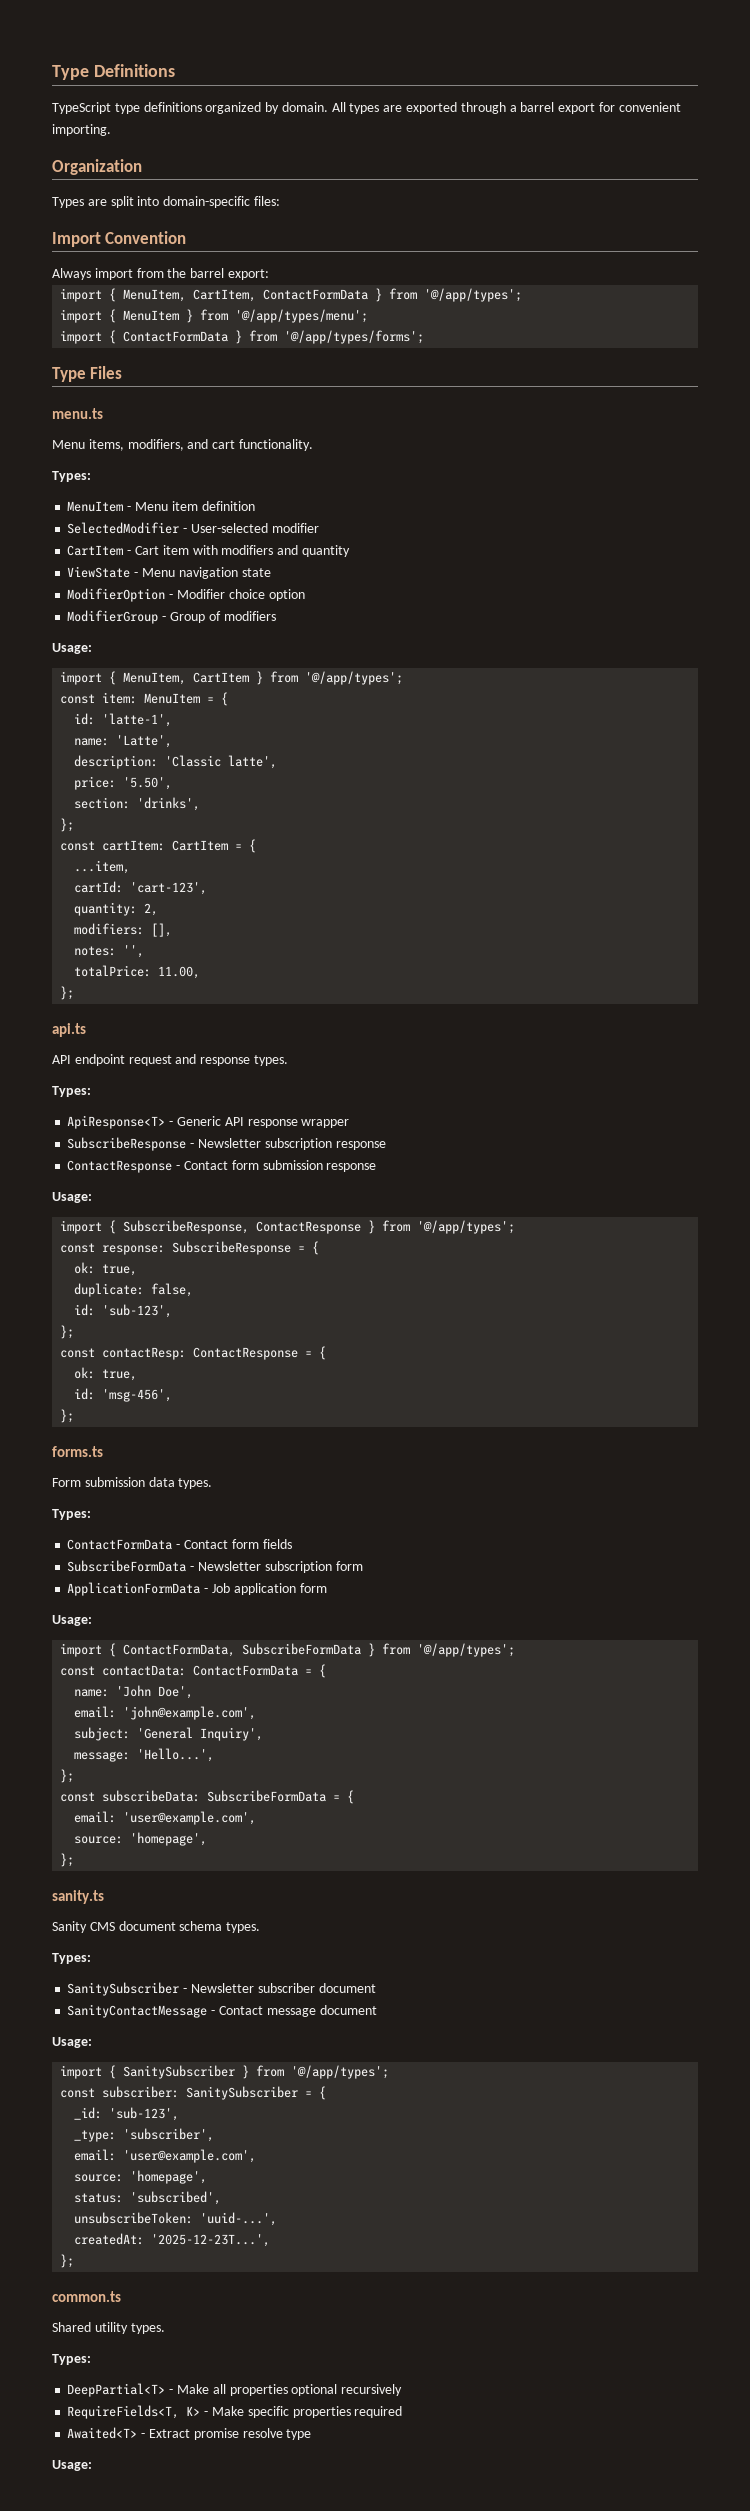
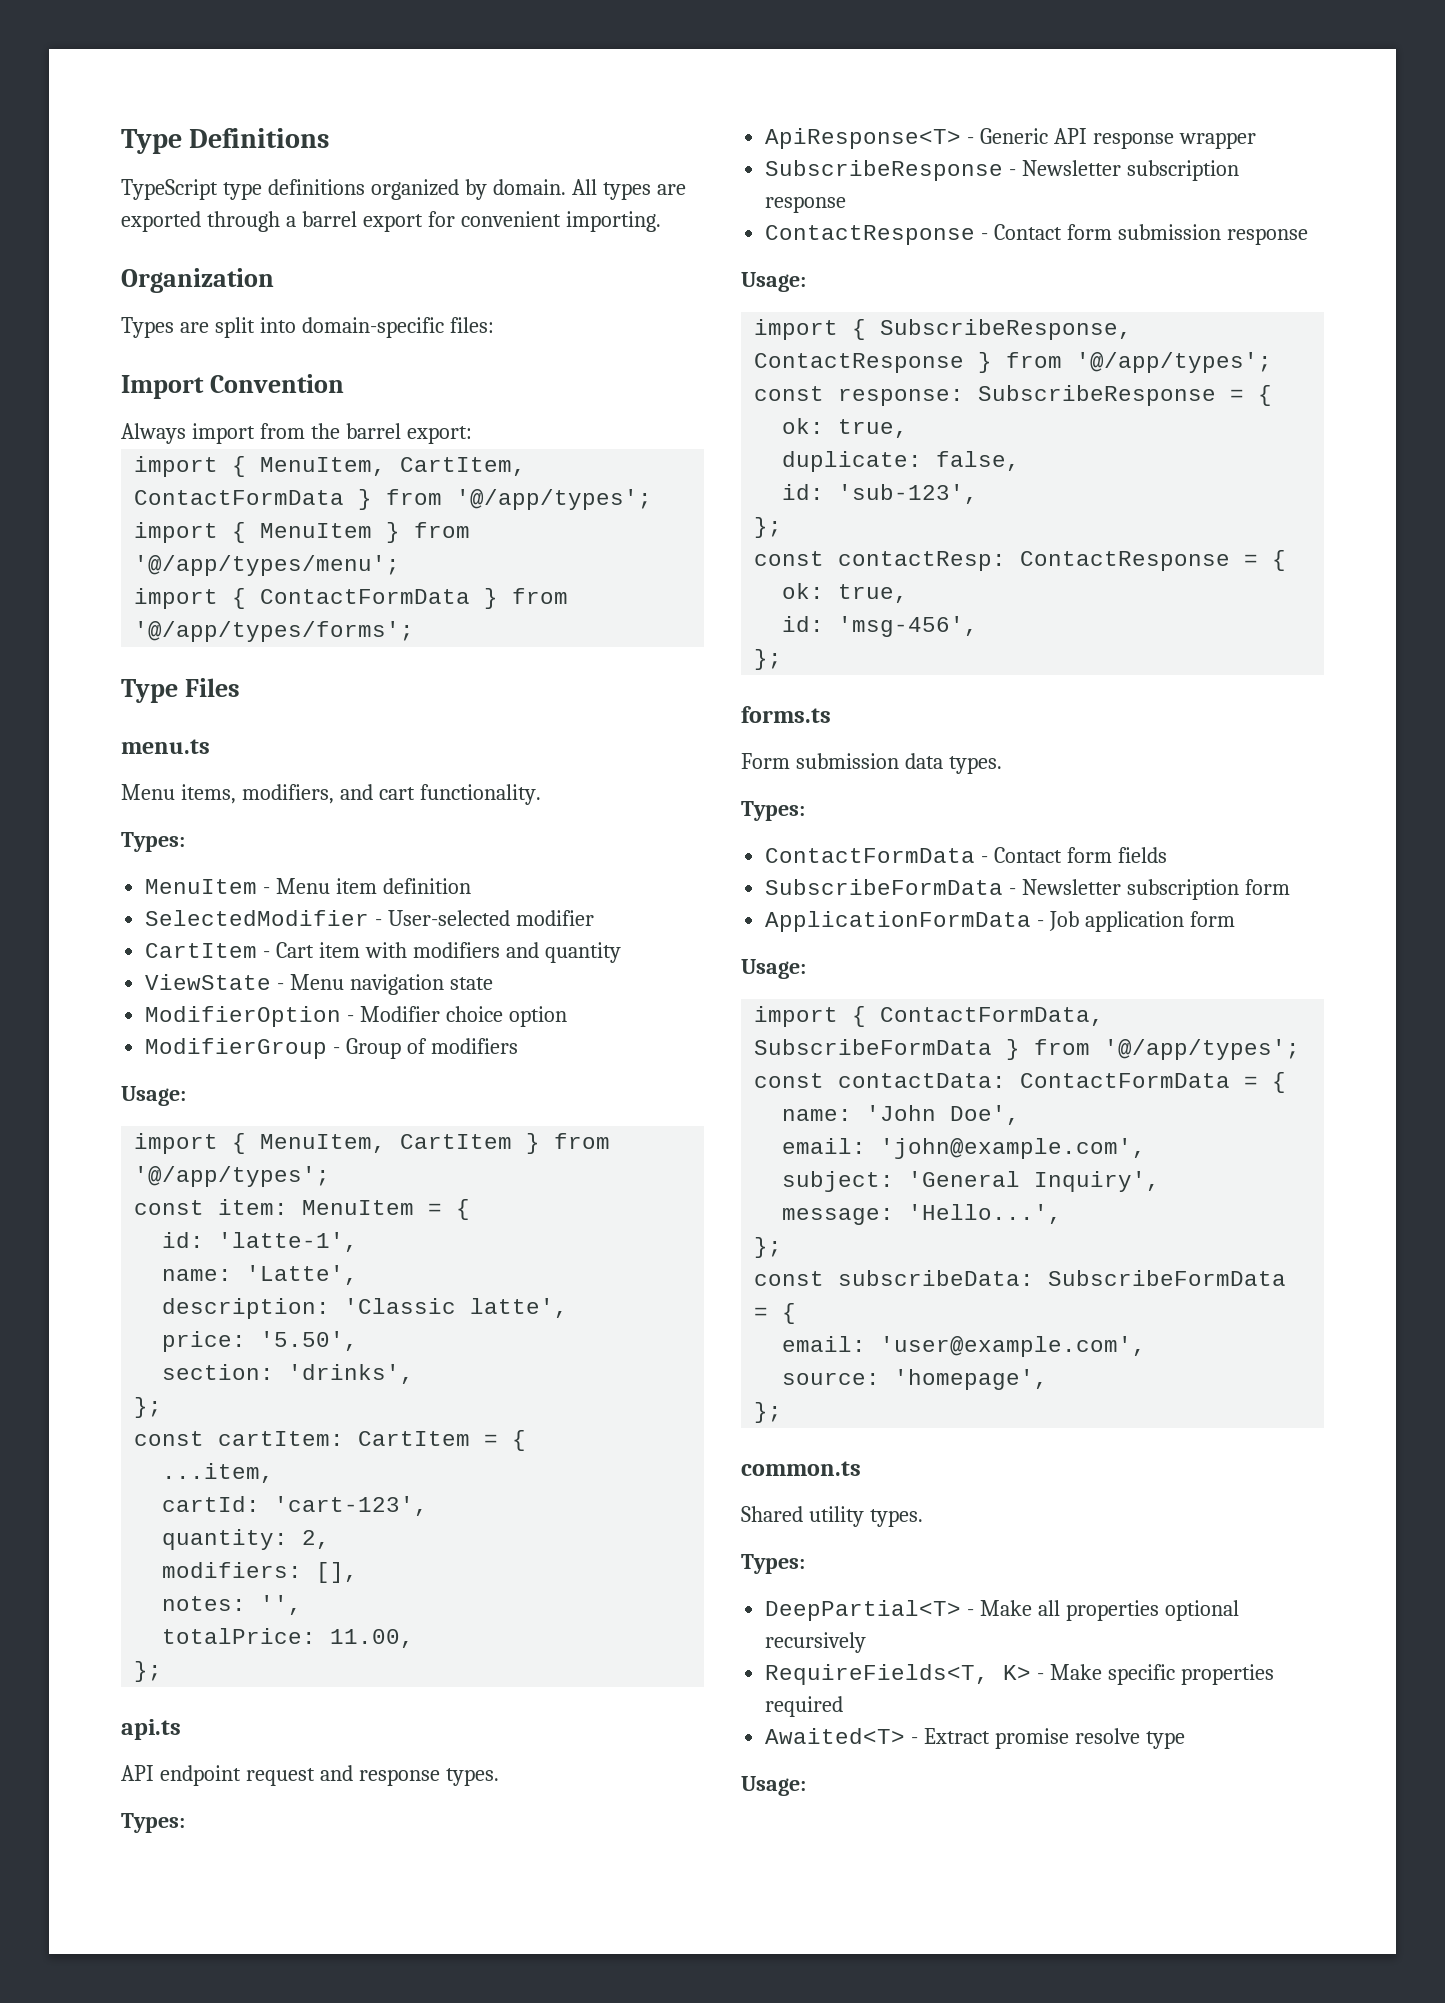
[52,1890,104,1904] [52,1921,261,1933] [52,1953,91,1964] [67,1982,376,1996] [67,2004,377,2018] [52,2037,92,2048] [60,2065,390,2079] [60,2086,327,2100] [74,2107,180,2121] [74,2128,215,2142] [74,2149,257,2163] [74,2170,208,2184] [74,2191,222,2205] [74,2212,278,2226] [74,2233,271,2247] [60,2254,75,2268] // sanity.ts // Sanity CMS document schema types. // Types: // SanitySubscriber - Newsletter subscriber document // SanityContactMessage - Contact message document // Usage: // import { SanitySubscriber } from '@/app/types'; // const subscriber: SanitySubscriber = { // _id: 'sub-123', // _type: 'subscriber', // email: 'user@example.com', // source: 'homepage', // status: 'subscribed', // unsubscribeToken: 'uuid-...', // createdAt: '2025-12-23T...', // }; -> (783, 1412) none

